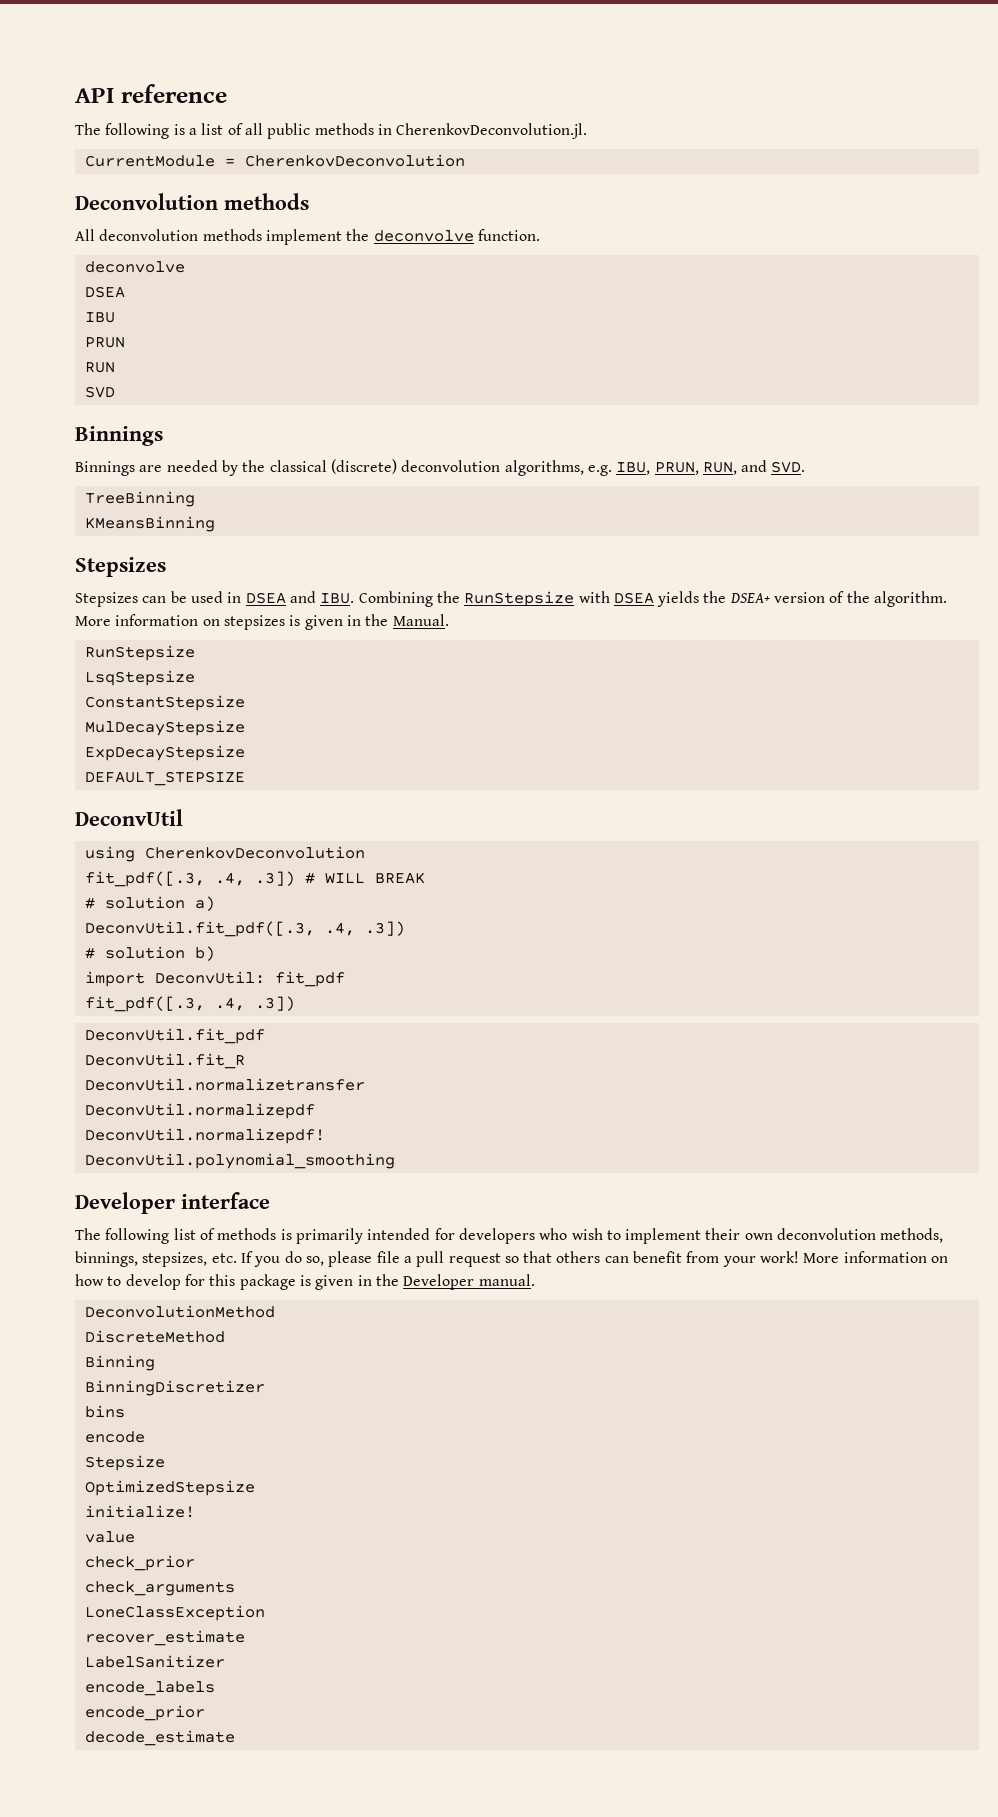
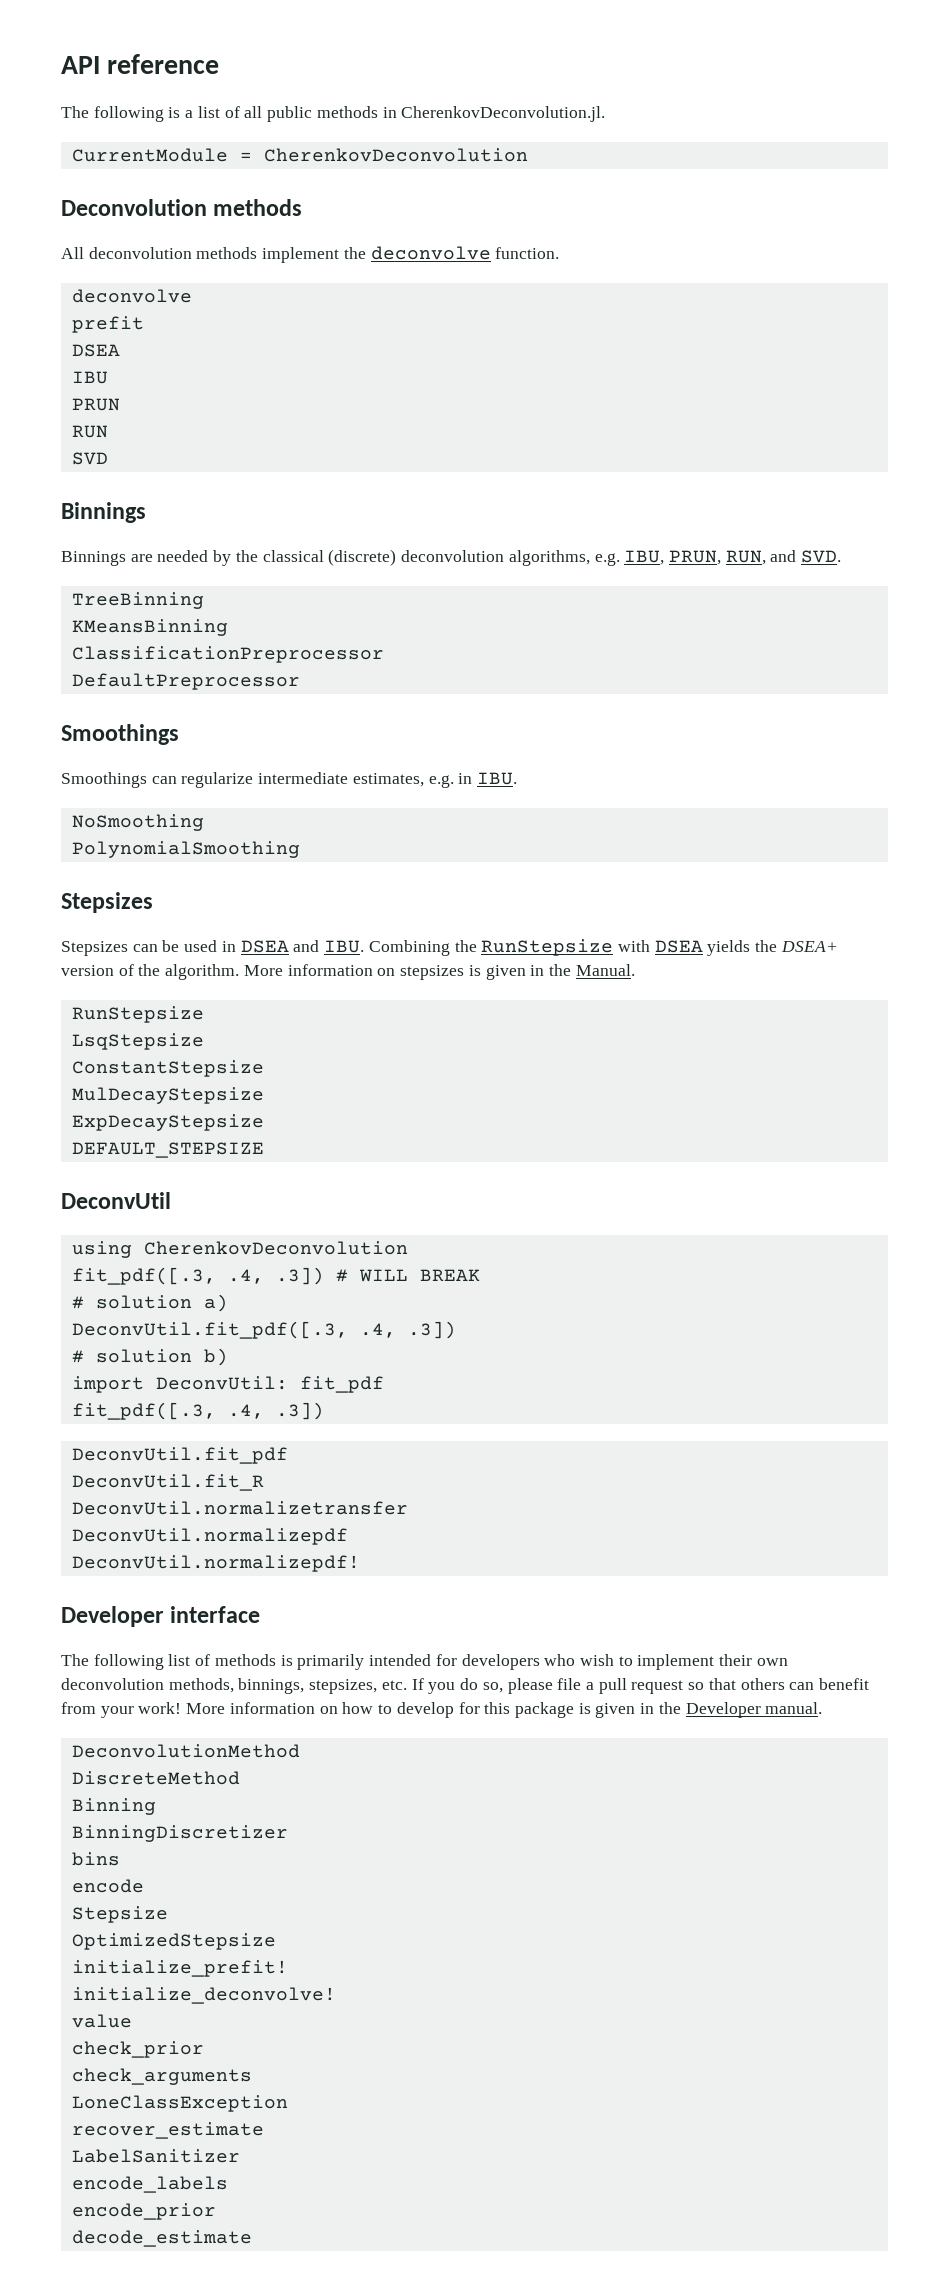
(185, 267) none -> [71,316,144,333] // prefit
(215, 524) none -> [71,646,384,663] [71,673,300,690] [61,724,179,745] [61,772,518,788] [71,814,204,831] [71,841,300,858] // ClassificationPreprocessor // DefaultPreprocessor // Smoothings // Smoothings can regularize intermediate estimates, e.g. in IBU. // NoSmoothing // PolynomialSmoothing
[84,1153,395,1169] // DeconvUtil.polynomial_smoothing -> (360, 1563) none
[84,1505,195,1518] initialize! -> [71,1960,288,1977] [71,1987,336,2004] initialize_prefit! // initialize_deconvolve!

